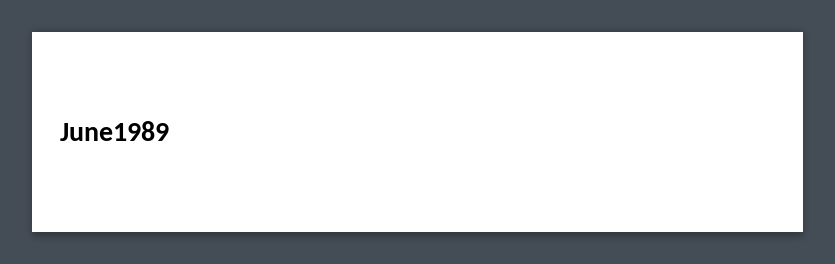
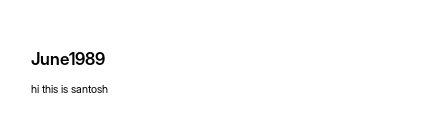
(169, 131) none -> [31,85,108,93] // hi this is santosh

